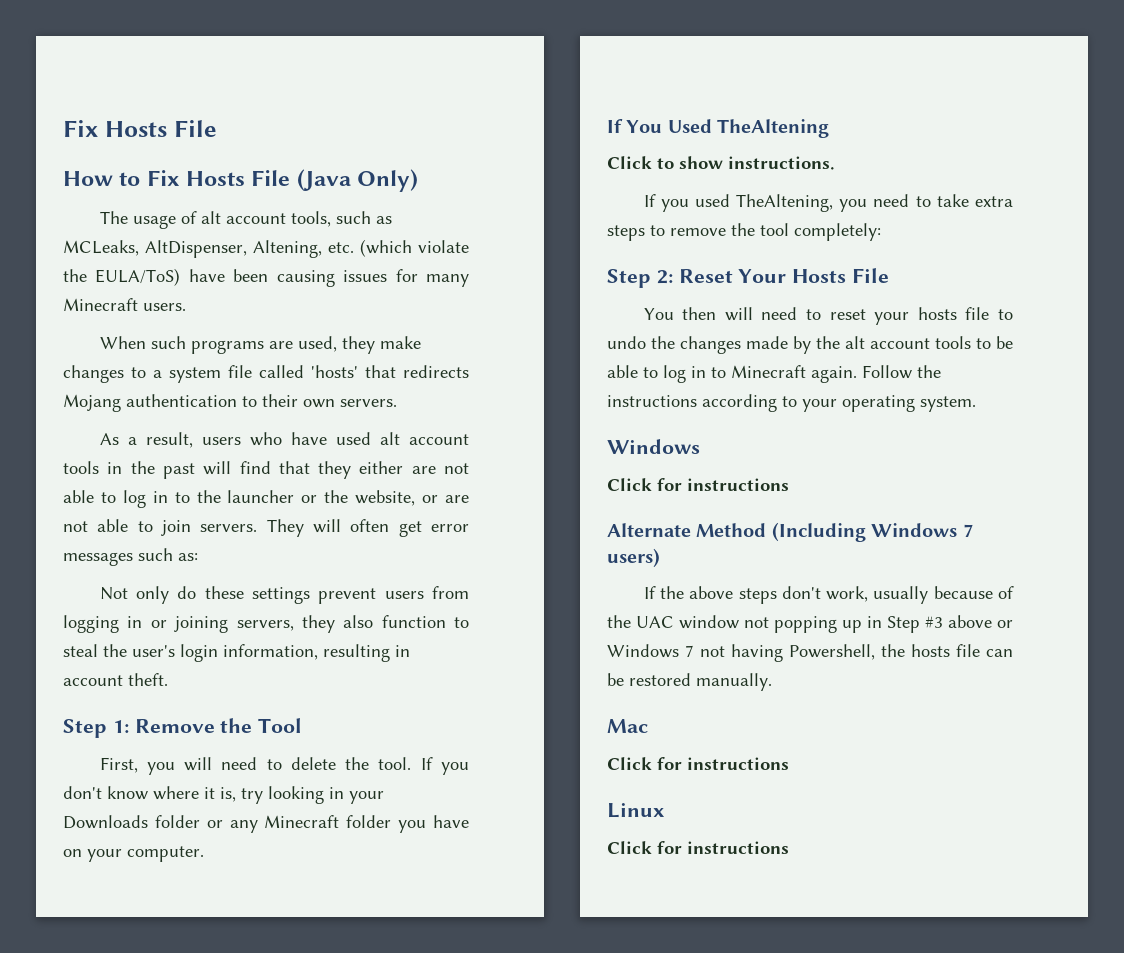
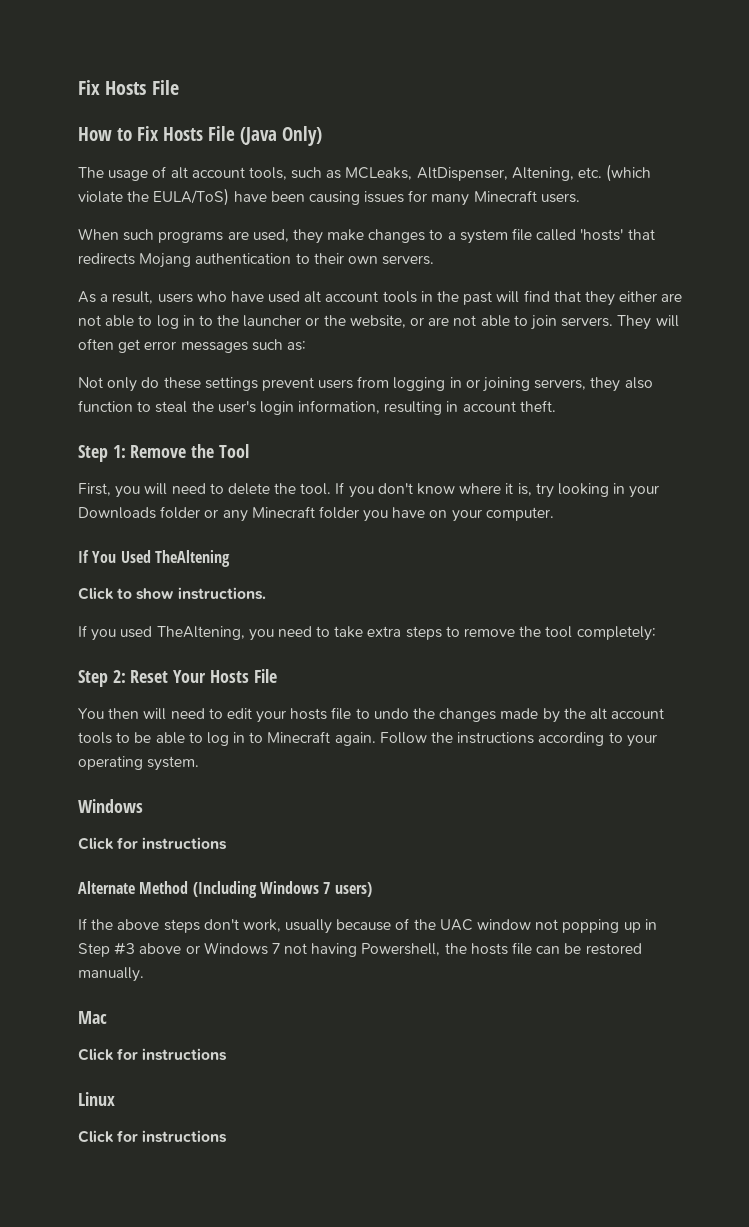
[829,309,866,320] reset -> [226,708,252,719] edit

